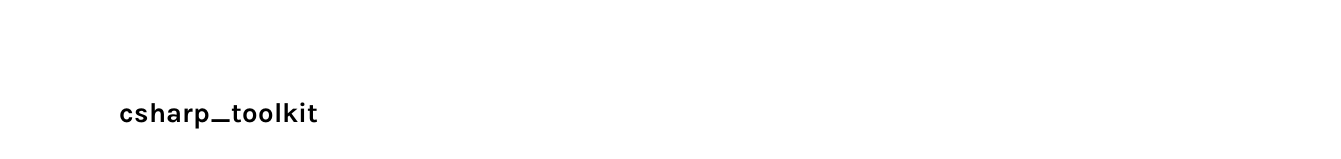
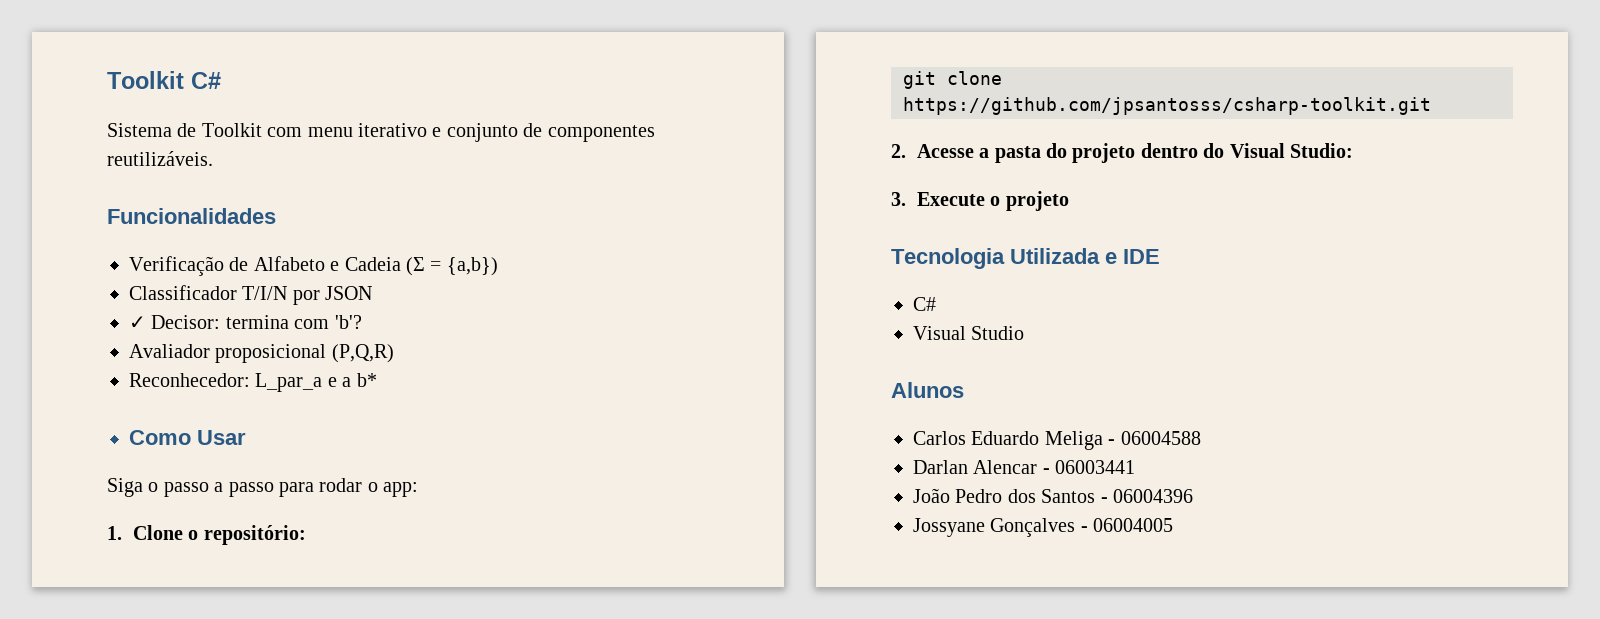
[119,102,318,129] csharp_toolkit -> [107,71,221,89] [107,123,655,142] [107,151,213,166] [107,208,276,224] [129,256,498,276] [129,285,373,305] [129,315,362,329] [129,344,394,363] [129,373,377,392] [129,430,246,445] [107,478,419,497] [107,525,306,545] [903,71,1002,89] [903,97,1431,115] [891,143,1353,163] [891,191,1069,211] [891,248,1160,269] [913,297,936,311] [913,326,1025,340] [891,382,964,398] [913,431,1201,450] [913,460,1136,474] [913,488,1193,503] [913,518,1174,537] Toolkit C# // Sistema de Toolkit com menu iterativo e conjunto de componentes reutilizáveis. // Funcionalidades // Verificação de Alfabeto e Cadeia (Σ = {a,b}) // Classificador T/I/N por JSON // ✓ Decisor: termina com 'b'? // Avaliador proposicional (P,Q,R) // Reconhecedor: L_par_a e a b* // Como Usar // Siga o passo a passo para rodar o app: // 1. Clone o repositório: // git clone https://github.com/jpsantosss/csharp-toolkit.git // 2. Acesse a pasta do projeto dentro do Visual Studio: // 3. Execute o projeto // Tecnologia Utilizada e IDE // C# // Visual Studio // Alunos // Carlos Eduardo Meliga - 06004588 // Darlan Alencar - 06003441 // João Pedro dos Santos - 06004396 // Jossyane Gonçalves - 06004005

